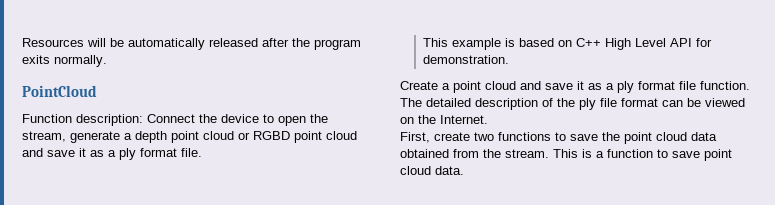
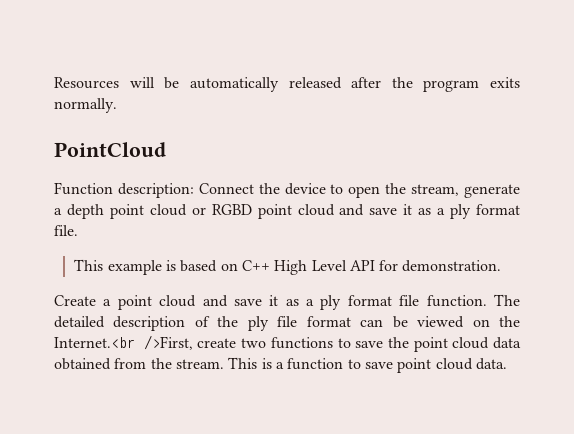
[440,115,488,124] [400,132,430,143] Internet. // First, -> [54,335,193,350] Internet.<br />First,

